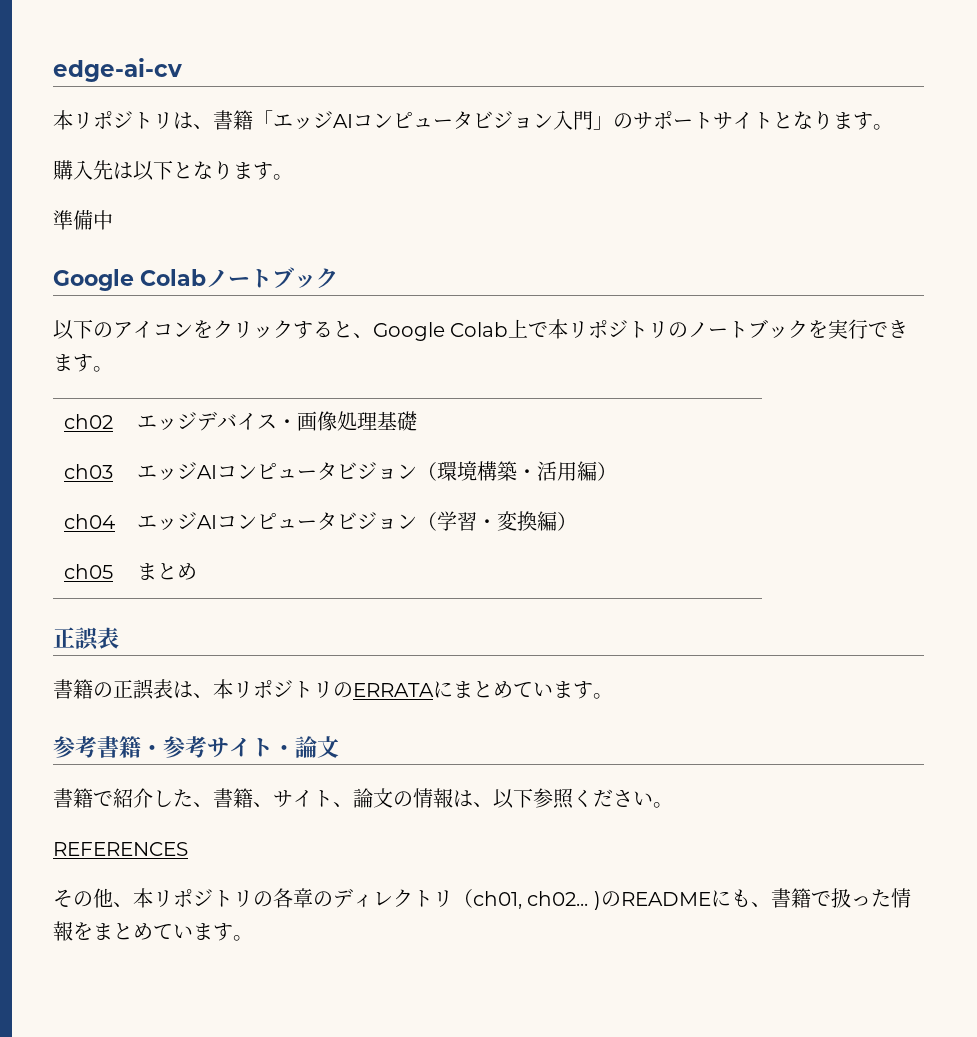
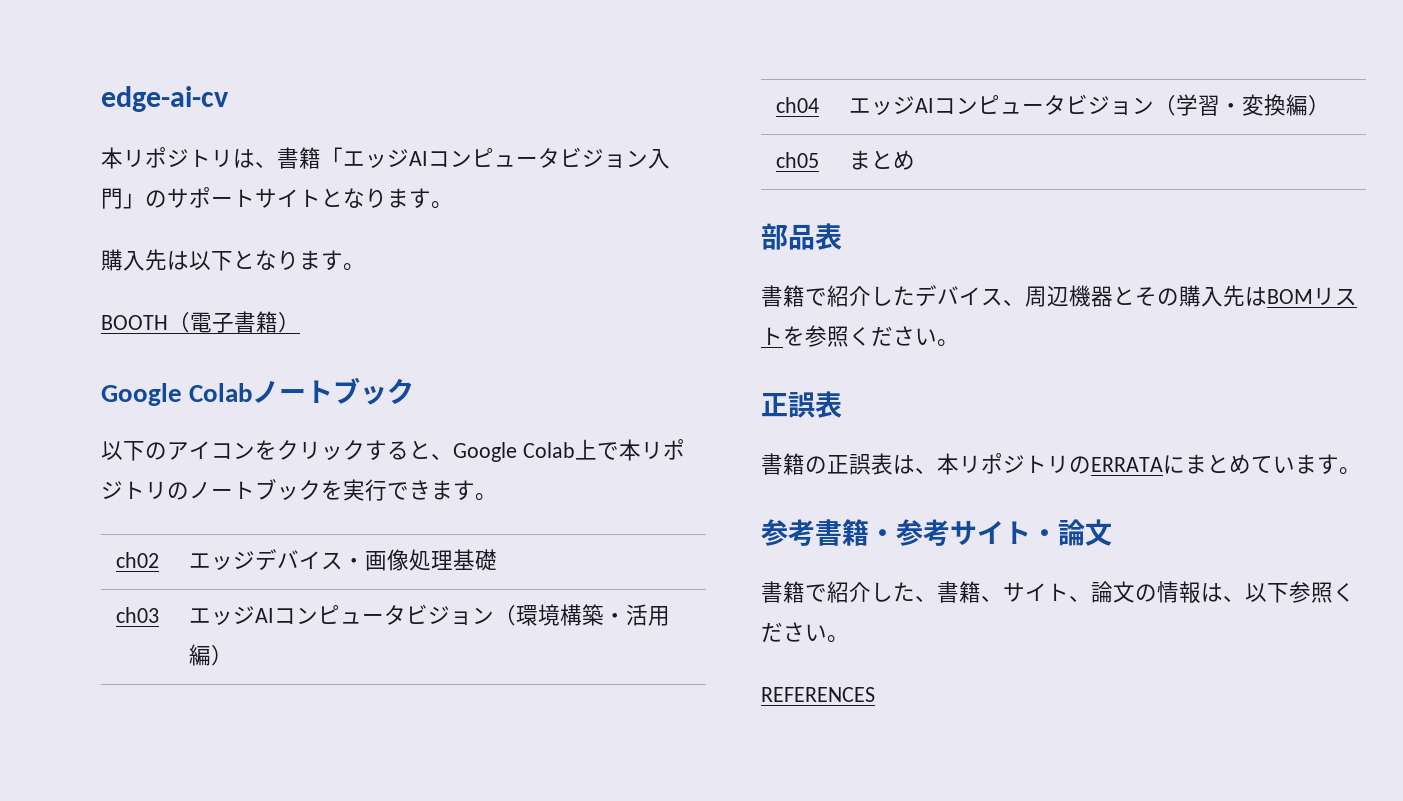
[53,210,113,230] 準備中 -> [101,311,300,333] BOOTH（電子書籍）
(197, 571) none -> [761,223,842,250] [761,285,1357,307] [761,325,959,347] // 部品表 // 書籍で紹介したデバイス、周辺機器とその購入先はBOMリストを参照ください。
[53,888,911,910] [53,921,253,941] // その他、本リポジトリの各章のディレクトリ（ch01, ch02... )のREADMEにも、書籍で扱った情報をまとめています。 -> (875, 694) none

